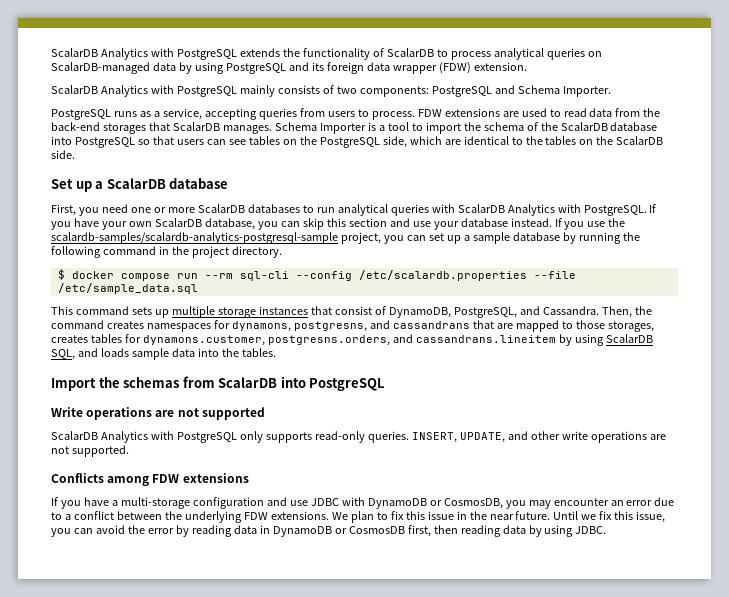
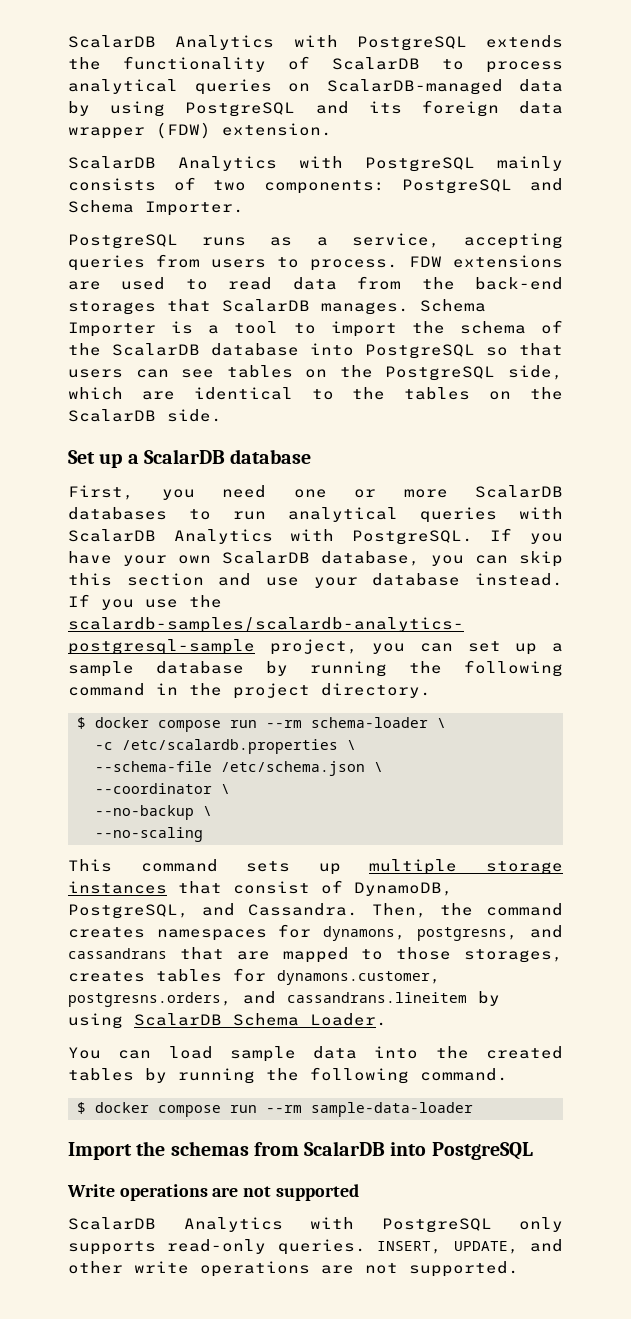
[239,270,576,281] [57,283,198,294] sql-cli --config /etc/scalardb.properties --file /etc/sample_data.sql -> [311,717,446,728] [95,739,356,754] [95,761,383,776] [95,783,230,794] [95,805,212,820] [95,827,203,842] schema-loader \ // -c /etc/scalardb.properties \ // --schema-file /etc/schema.json \ // --coordinator \ // --no-backup \ // --no-scaling
[51,348,276,360] SQL, and loads sample data into the tables. -> [233,1013,387,1026] [68,1046,563,1062] [68,1067,508,1084] [77,1102,473,1117] Schema Loader. // You can load sample data into the created tables by running the following command. // $ docker compose run --rm sample-data-loader
[51,473,249,486] [51,497,675,509] [51,511,666,523] [51,525,607,537] // Conflicts among FDW extensions // If you have a multi-storage configuration and use JDBC with DynamoDB or CosmosDB, you may encounter an error due to a conflict between the underlying FDW extensions. We plan to fix this issue in the near future. Until we fix this issue, you can avoid the error by reading data in DynamoDB or CosmosDB first, then reading data by using JDBC. -> (519, 1269) none

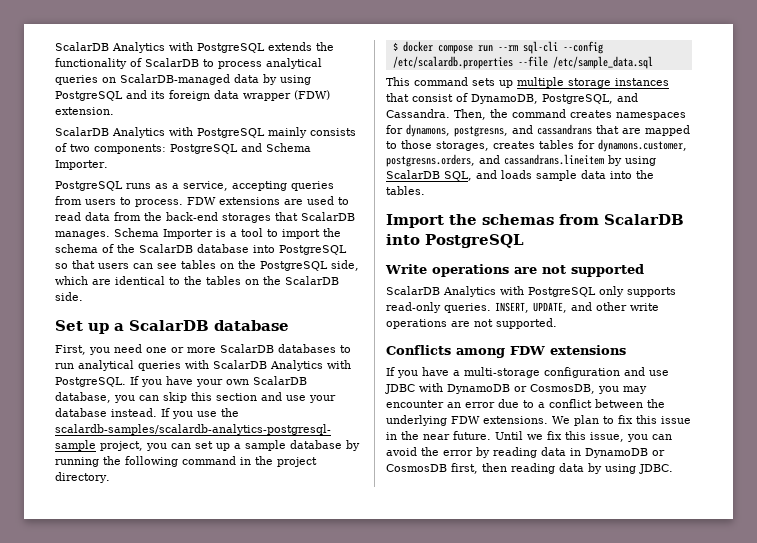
[311,717,446,728] [95,739,356,754] [95,761,383,776] [95,783,230,794] [95,805,212,820] [95,827,203,842] schema-loader \ // -c /etc/scalardb.properties \ // --schema-file /etc/schema.json \ // --coordinator \ // --no-backup \ // --no-scaling -> [522,41,603,54] [392,56,653,69] sql-cli --config /etc/scalardb.properties --file /etc/sample_data.sql
[233,1013,387,1026] [68,1046,563,1062] [68,1067,508,1084] [77,1102,473,1117] Schema Loader. // You can load sample data into the created tables by running the following command. // $ docker compose run --rm sample-data-loader -> [444,170,654,181] [386,186,425,195] SQL, and loads sample data into the tables.
(519, 1269) none -> [386,345,626,358] [386,367,669,378] [385,383,647,394] [386,399,665,408] [386,415,691,426] [386,431,672,442] [386,447,665,458] [386,463,673,474] // Conflicts among FDW extensions // If you have a multi-storage configuration and use JDBC with DynamoDB or CosmosDB, you may encounter an error due to a conflict between the underlying FDW extensions. We plan to fix this issue in the near future. Until we fix this issue, you can avoid the error by reading data in DynamoDB or CosmosDB first, then reading data by using JDBC.

